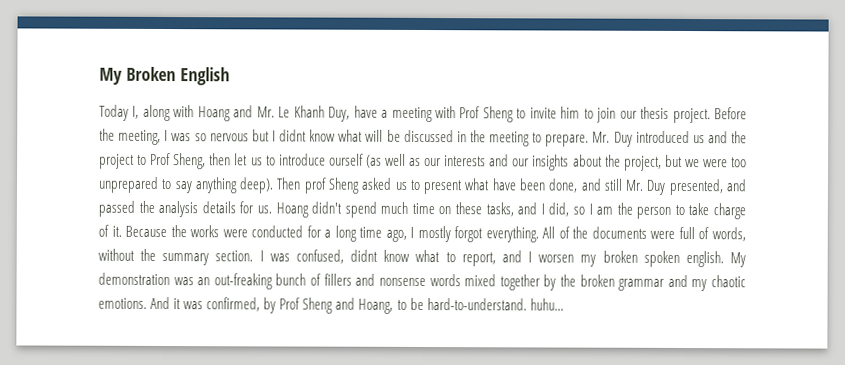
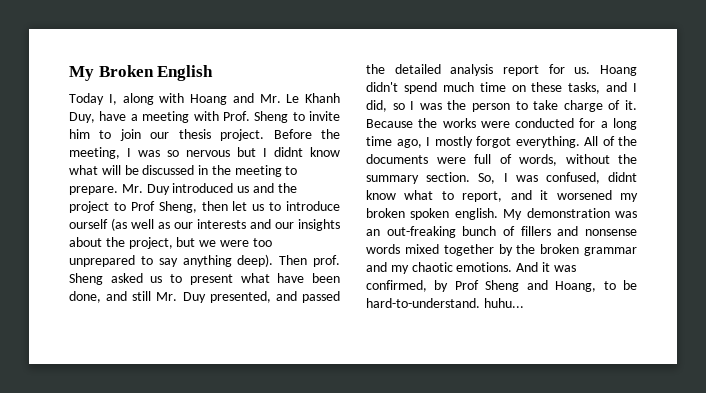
[459,106,481,119] Prof -> [222,111,250,121] Prof.
[303,177,327,194] prof -> [313,255,340,267] prof.
[158,200,236,218] analysis details -> [394,64,539,76] detailed analysis report
[596,206,614,215] am -> [419,103,442,110] was
(254, 256) none -> [478,173,496,184] So,
[528,251,575,263] I worsen -> [540,190,612,200] it worsened

